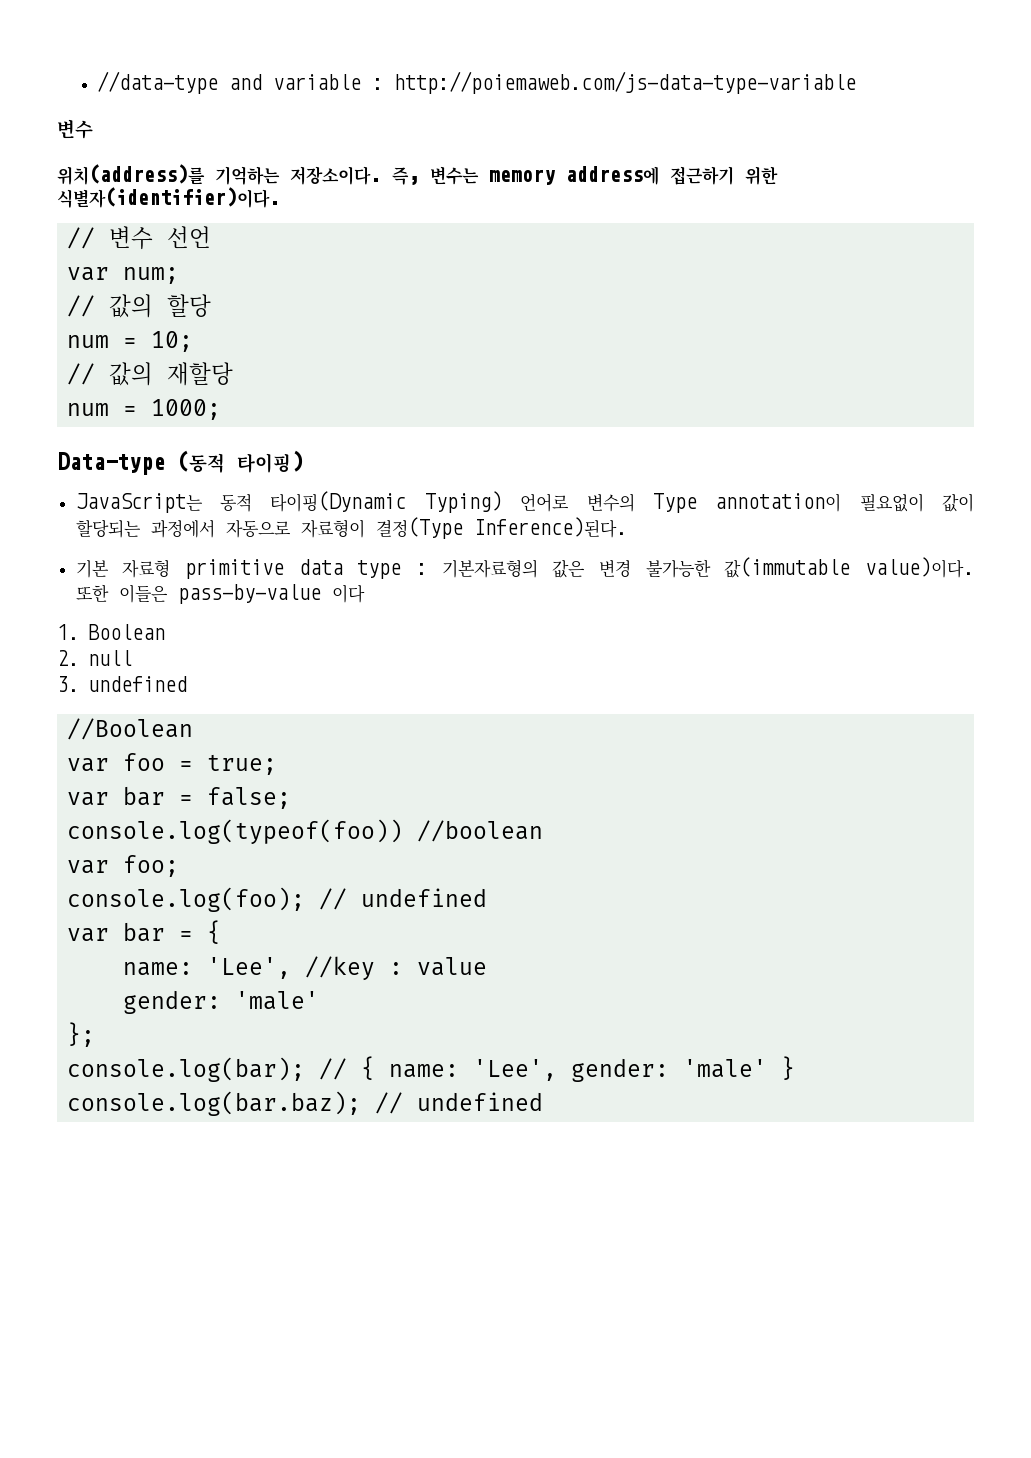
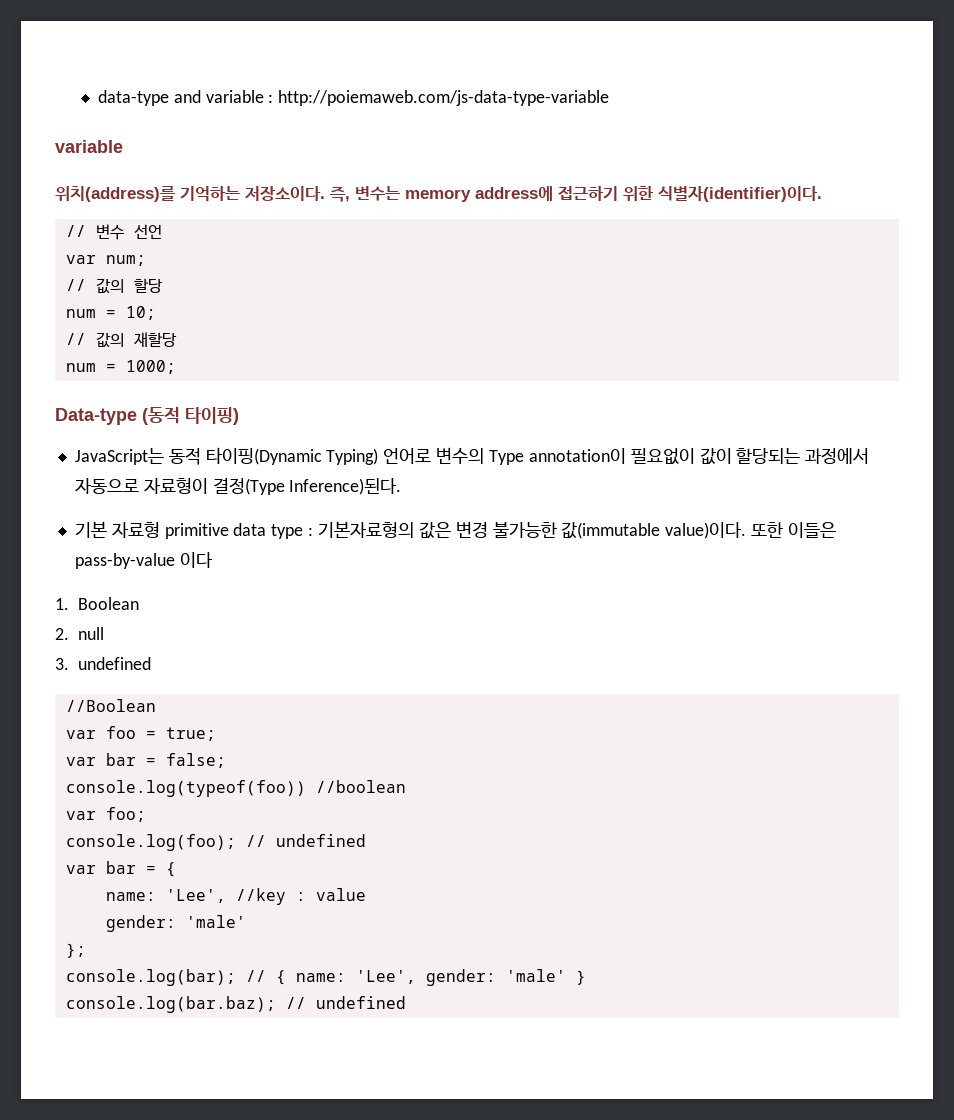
[97,71,219,94] //data-type -> [97,90,169,106] data-type
[57,119,93,139] 변수 -> [55,140,123,153] variable

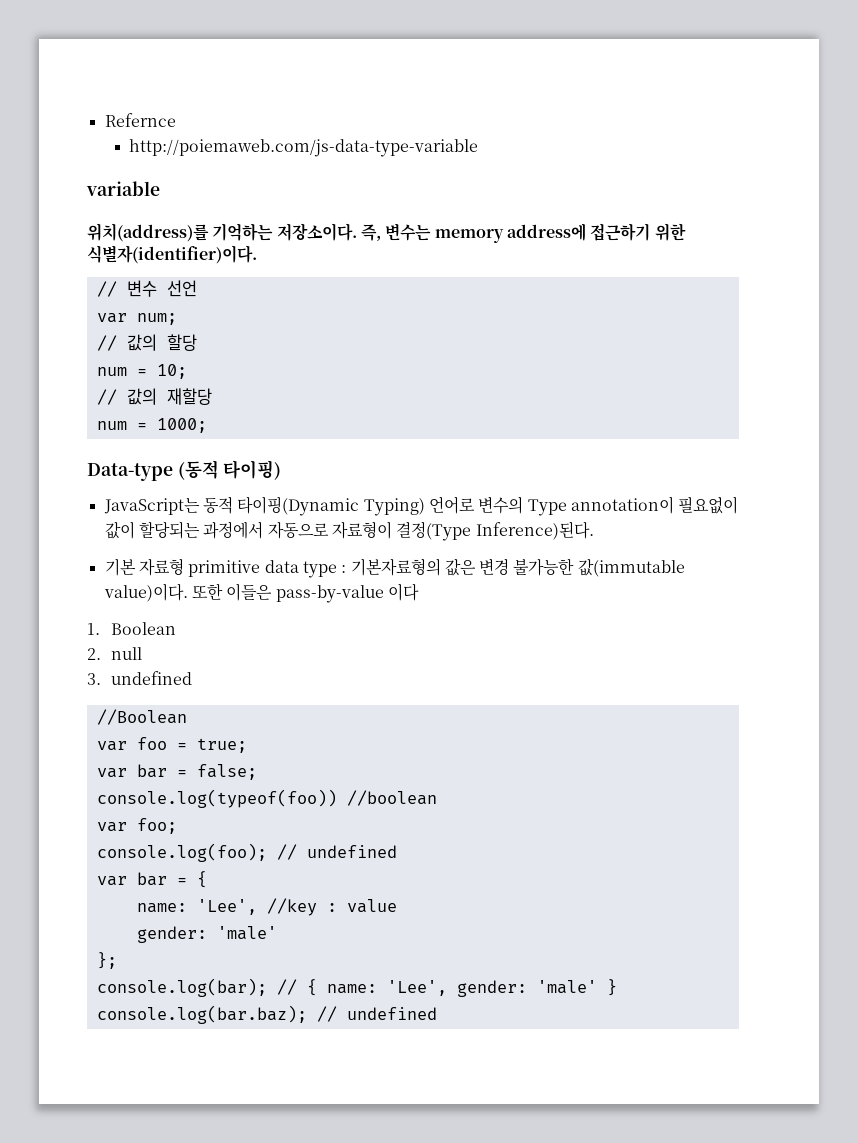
[97,90,274,106] data-type and variable : -> [104,113,176,127] Refernce //

